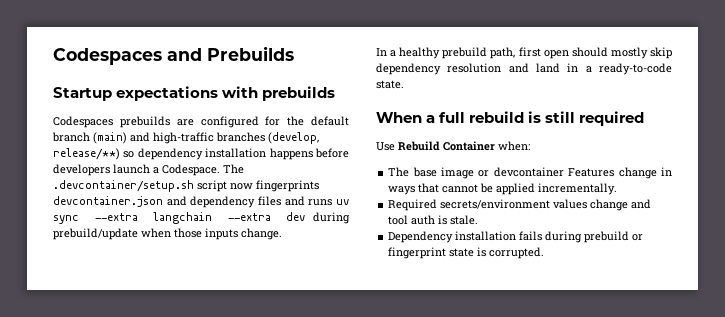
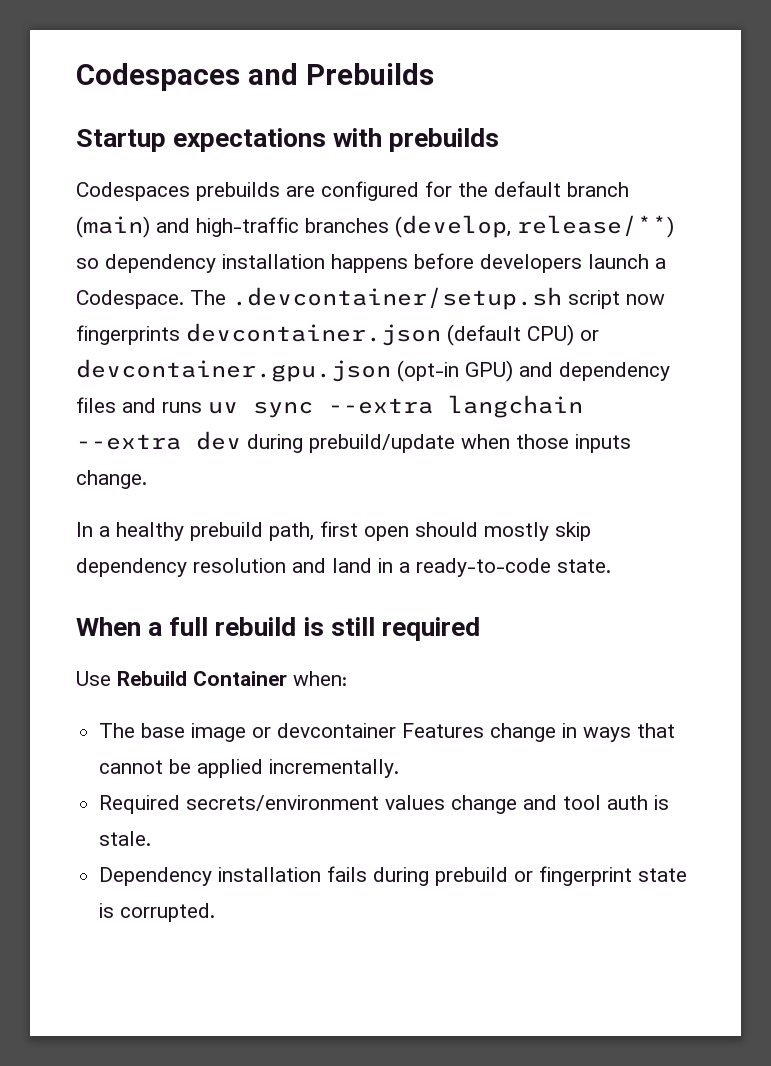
(163, 201) none -> [447,324,599,346] [76,359,513,382] (default CPU) or devcontainer.gpu.json (opt-in GPU)

